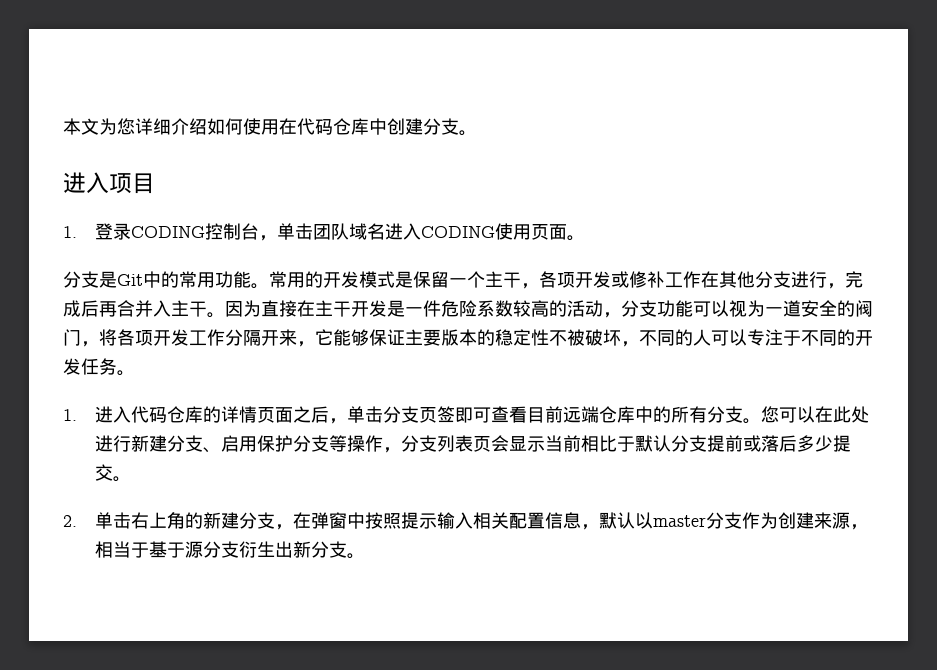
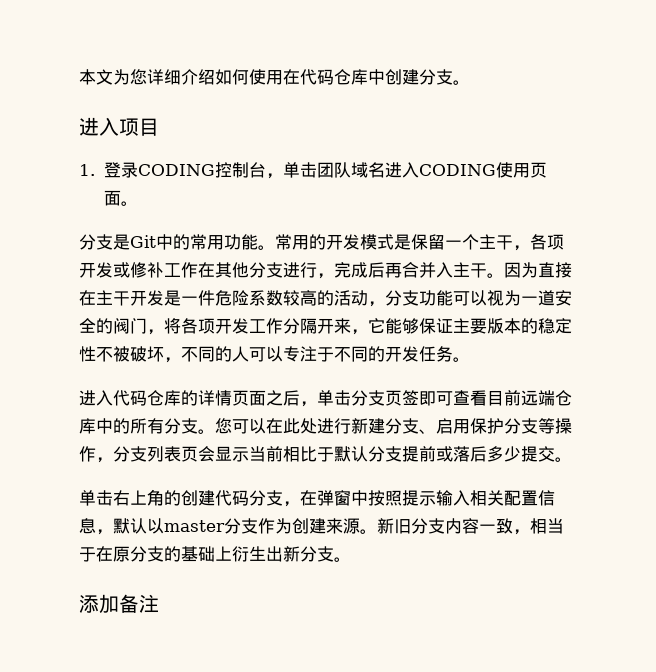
[63,409,77,421] 1. -> (470, 359) none
[63,515,77,527] 2. -> (572, 459) none
[203,512,240,529] 新建 -> [181,490,249,506] 创建代码
[850,524,869,530] [95,541,240,558] ，相当于基于源分支 -> [360,518,564,535] [79,546,232,562] 。新旧分支内容一致，相当于在原分支的基础上
(366, 556) none -> [79,594,159,614] // 添加备注

